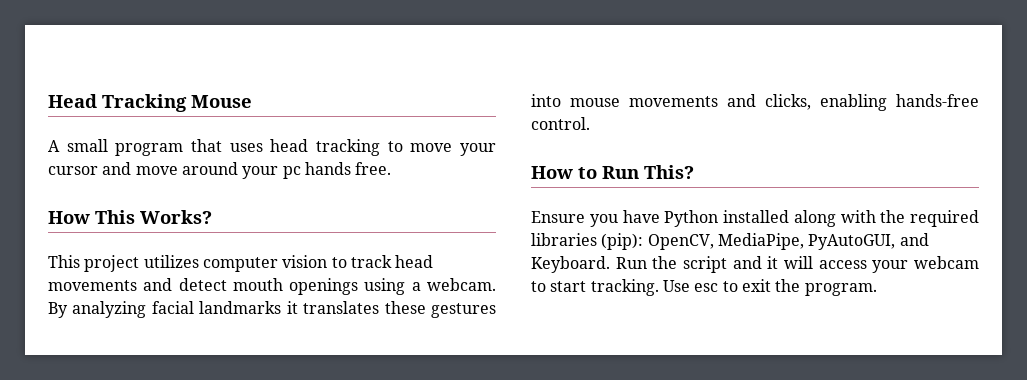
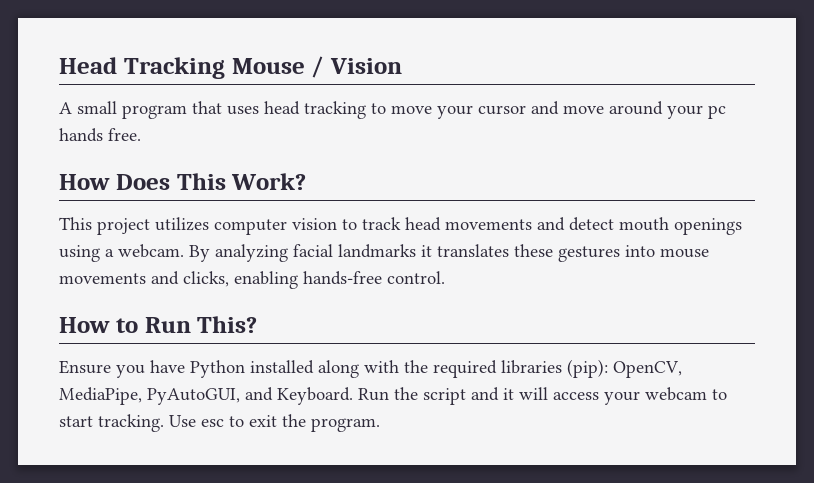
(252, 101) none -> [311,56,402,78] / Vision
[95,210,212,224] This Works? -> [115,173,307,190] Does This Work?

